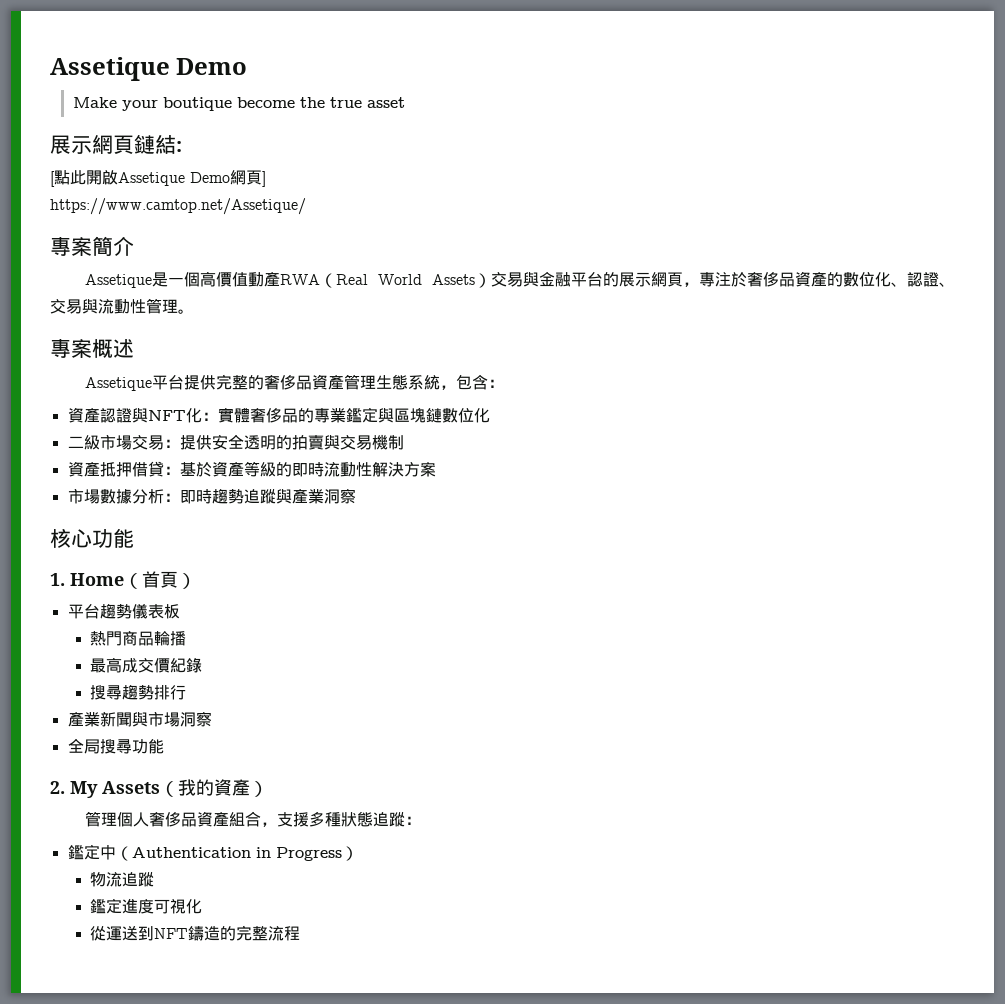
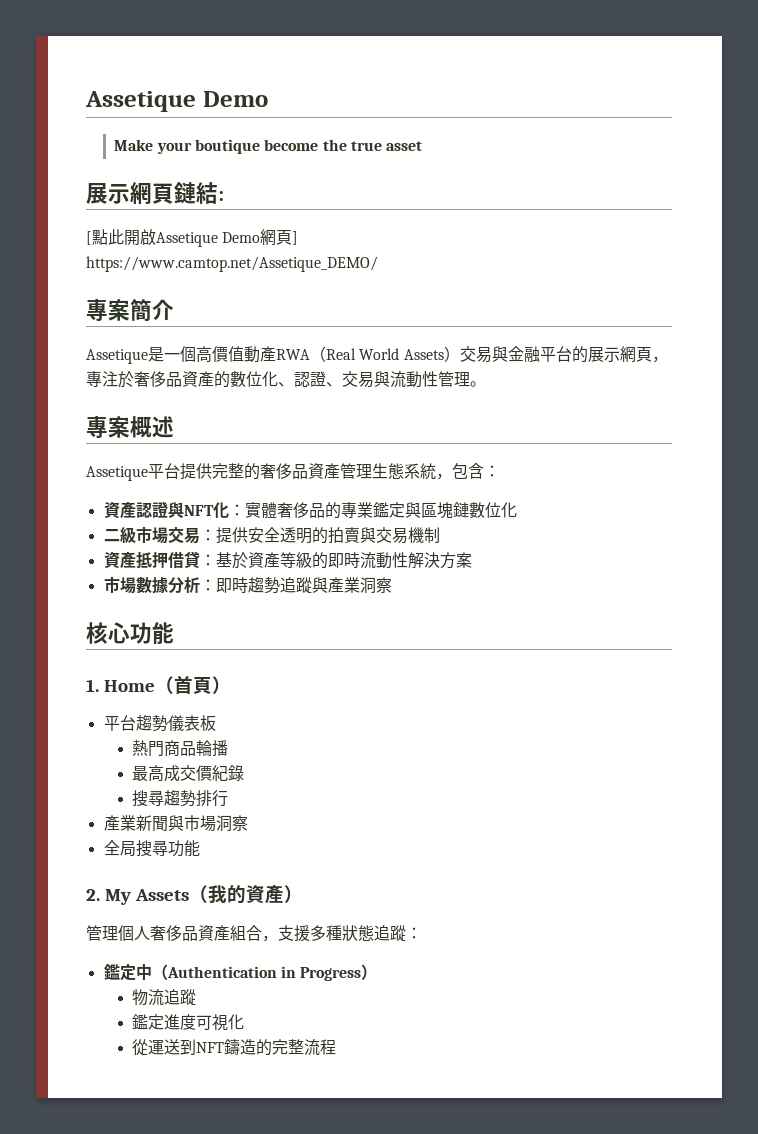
[50,198,306,215] https://www.camtop.net/Assetique/ -> [86,256,378,272] https://www.camtop.net/Assetique_DEMO/

